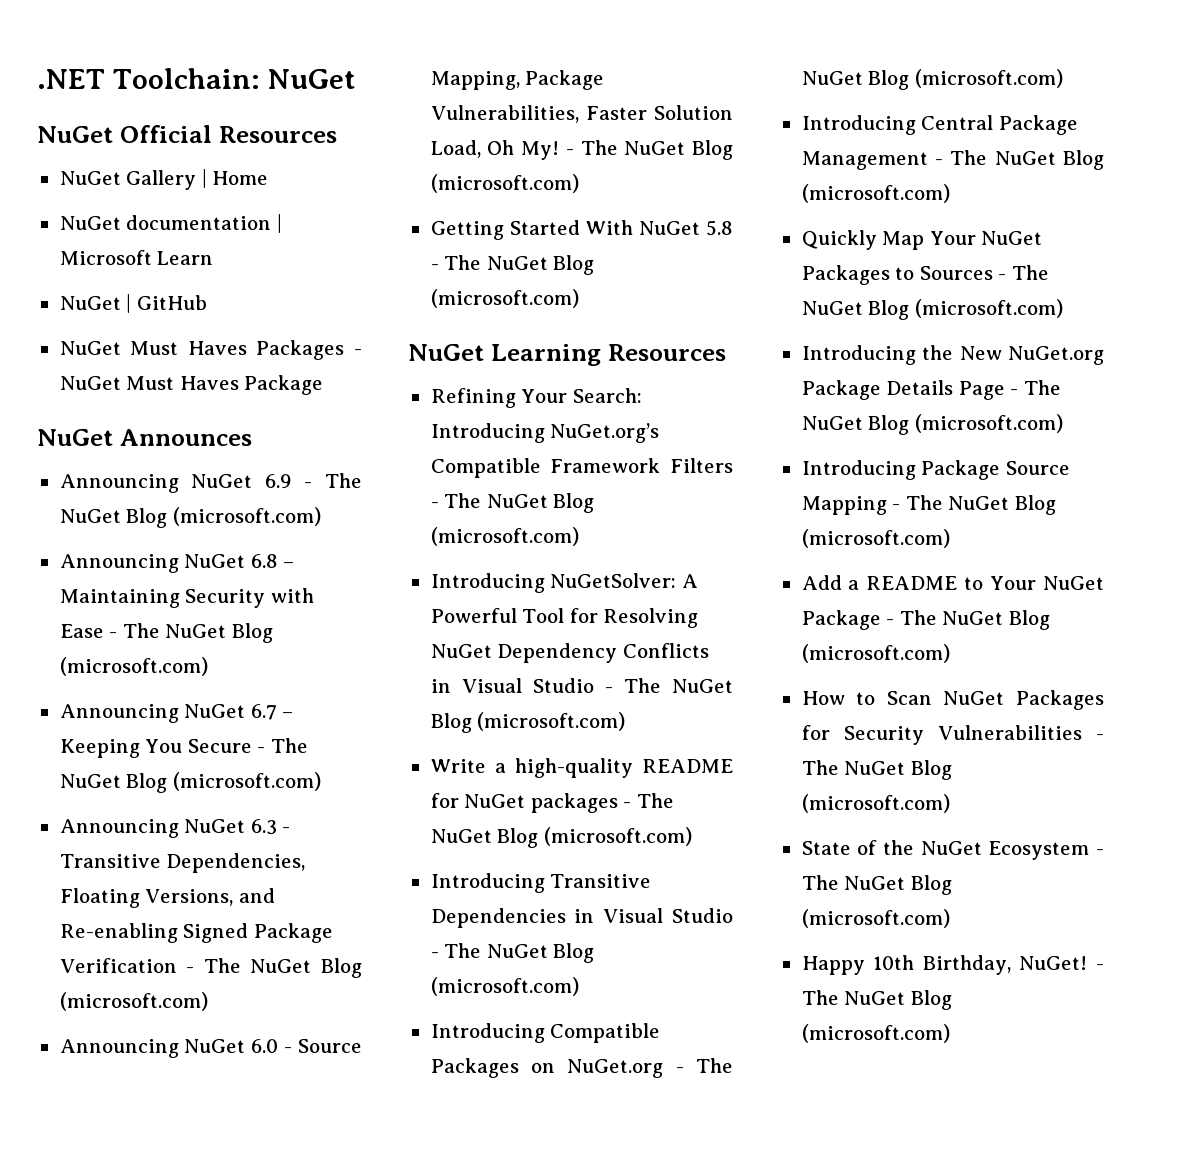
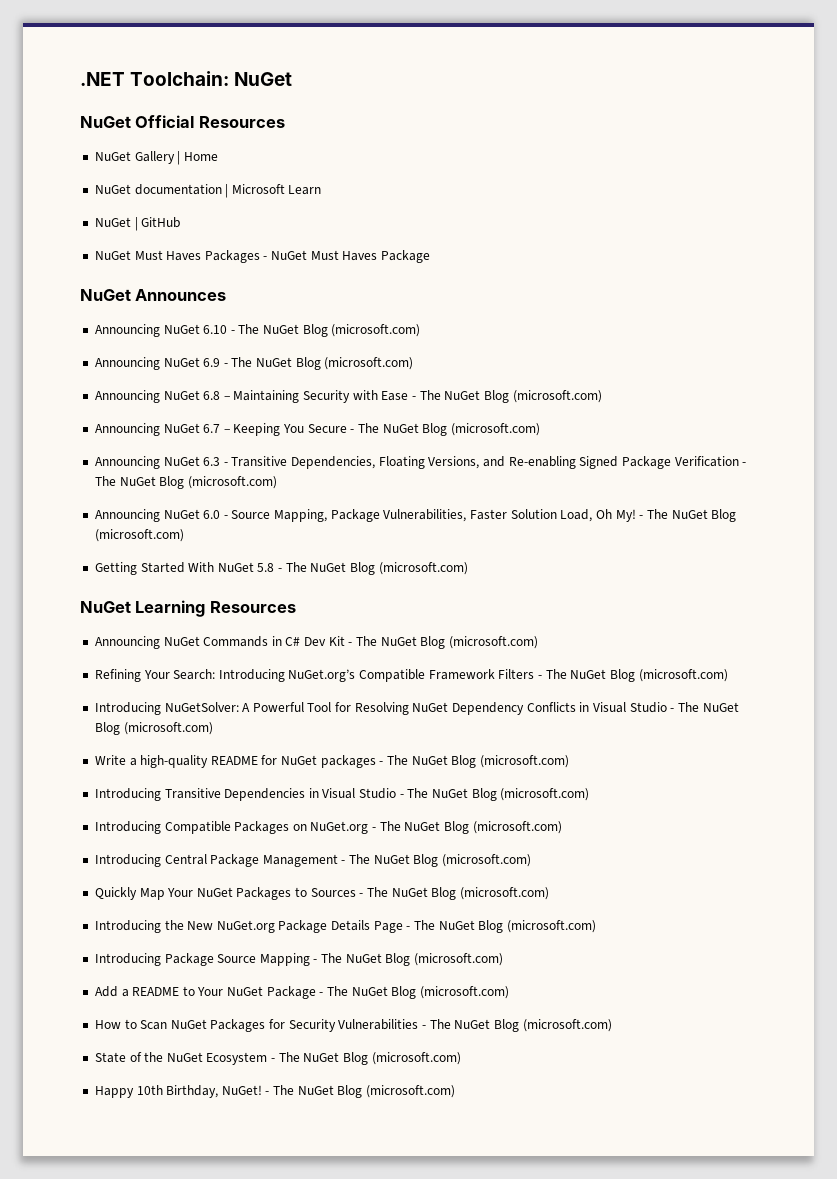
(252, 437) none -> [94,324,421,337] // Announcing NuGet 6.10 - The NuGet Blog (microsoft.com)
(726, 352) none -> [94,636,538,649] // Announcing NuGet Commands in C# Dev Kit - The NuGet Blog (microsoft.com)

